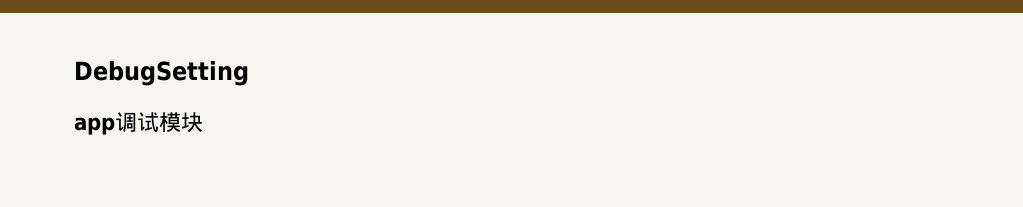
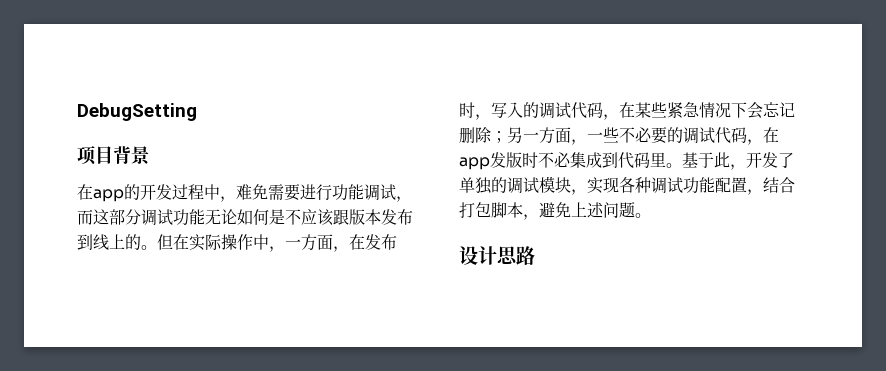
[74,112,203,135] app调试模块 -> [77,146,150,165] [77,184,412,202] [77,209,413,226] [77,234,397,252] [459,102,795,120] [459,127,779,145] [459,152,794,170] [459,176,795,195] [459,202,651,220] [459,246,535,265] 项目背景 // 在app的开发过程中，难免需要进行功能调试，而这部分调试功能无论如何是不应该跟版本发布到线上的。但在实际操作中，一方面，在发布时，写入的调试代码，在某些紧急情况下会忘记删除；另一方面，一些不必要的调试代码，在app发版时不必集成到代码里。基于此，开发了单独的调试模块，实现各种调试功能配置，结合打包脚本，避免上述问题。 // 设计思路

